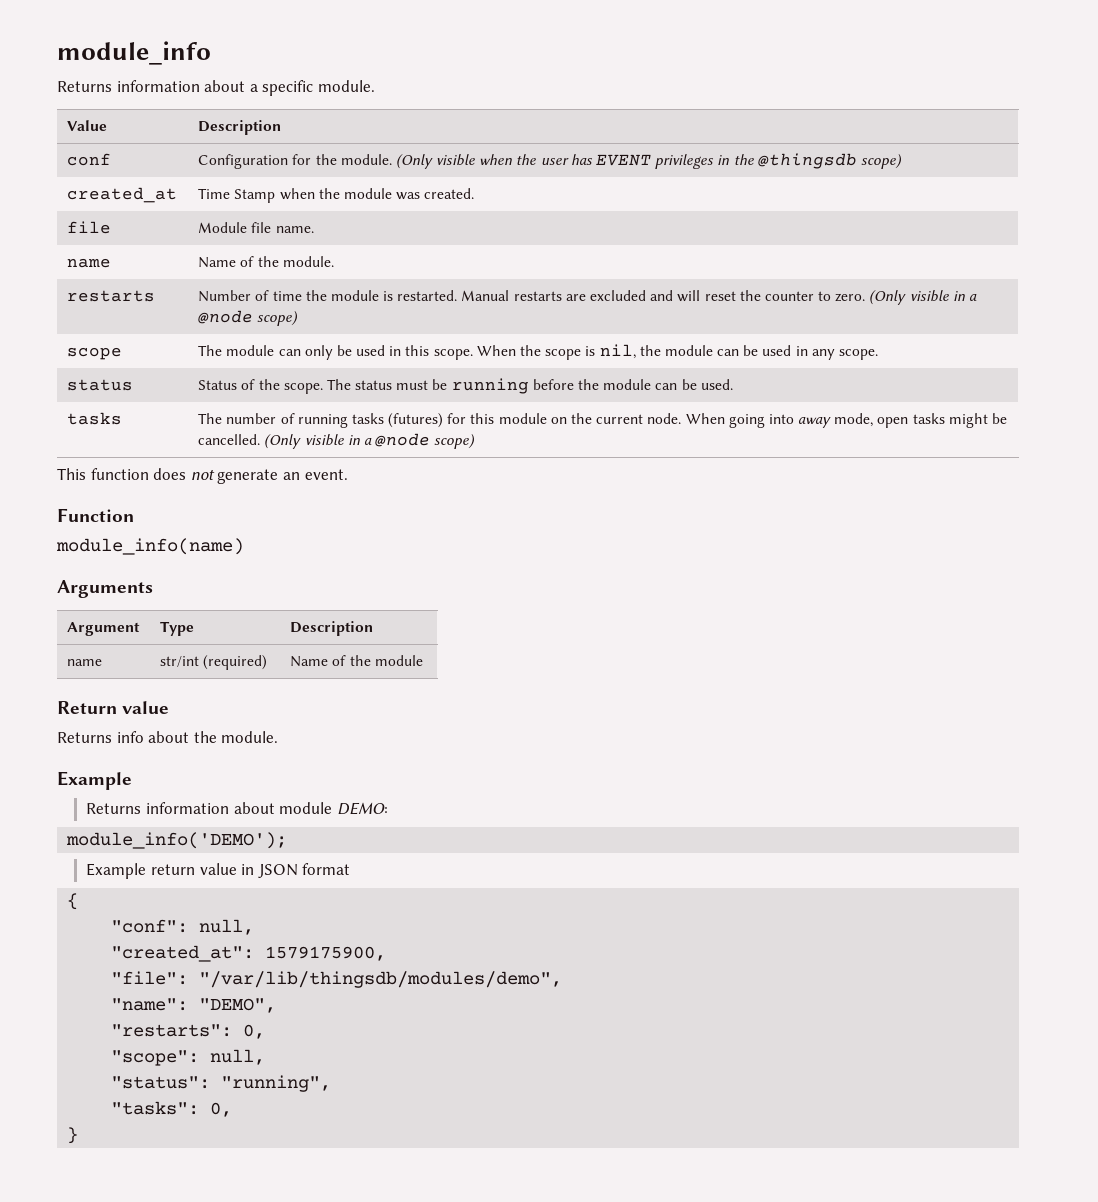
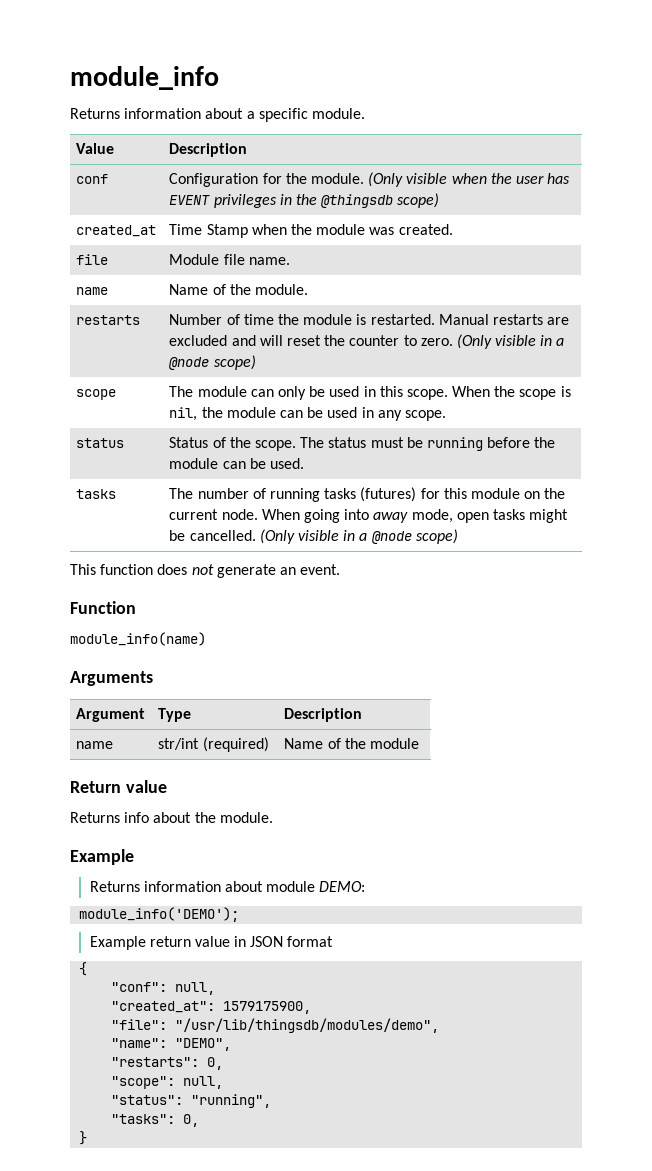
[199,971,563,988] "/var/lib/thingsdb/modules/demo", -> [175,1018,440,1033] "/usr/lib/thingsdb/modules/demo",

